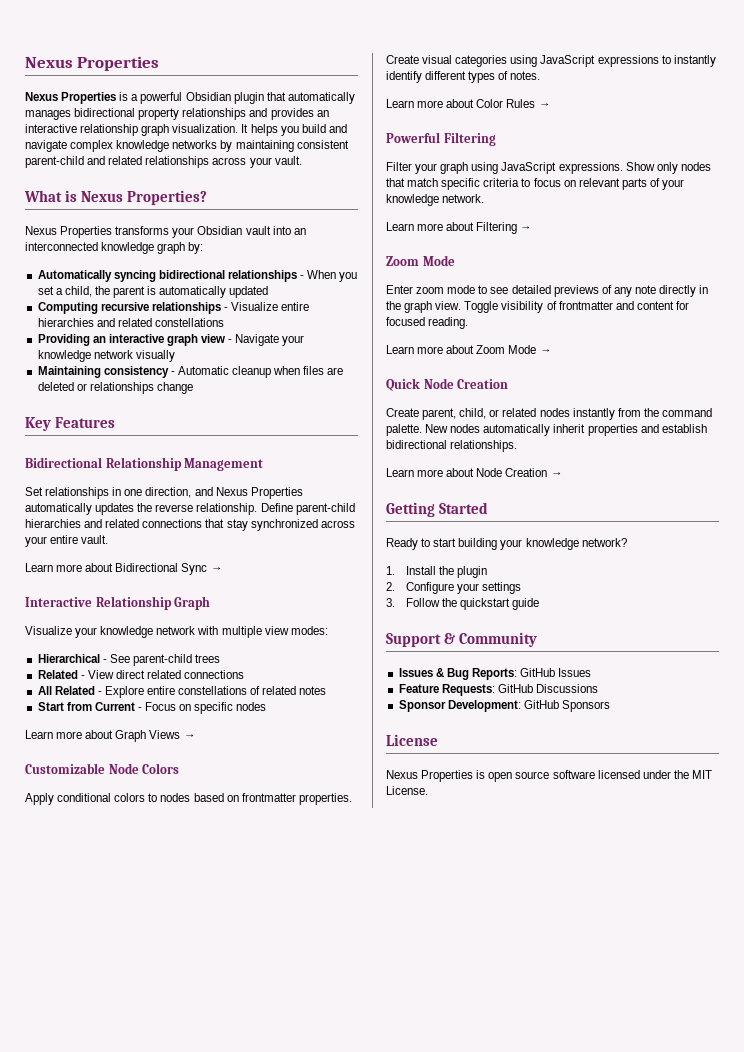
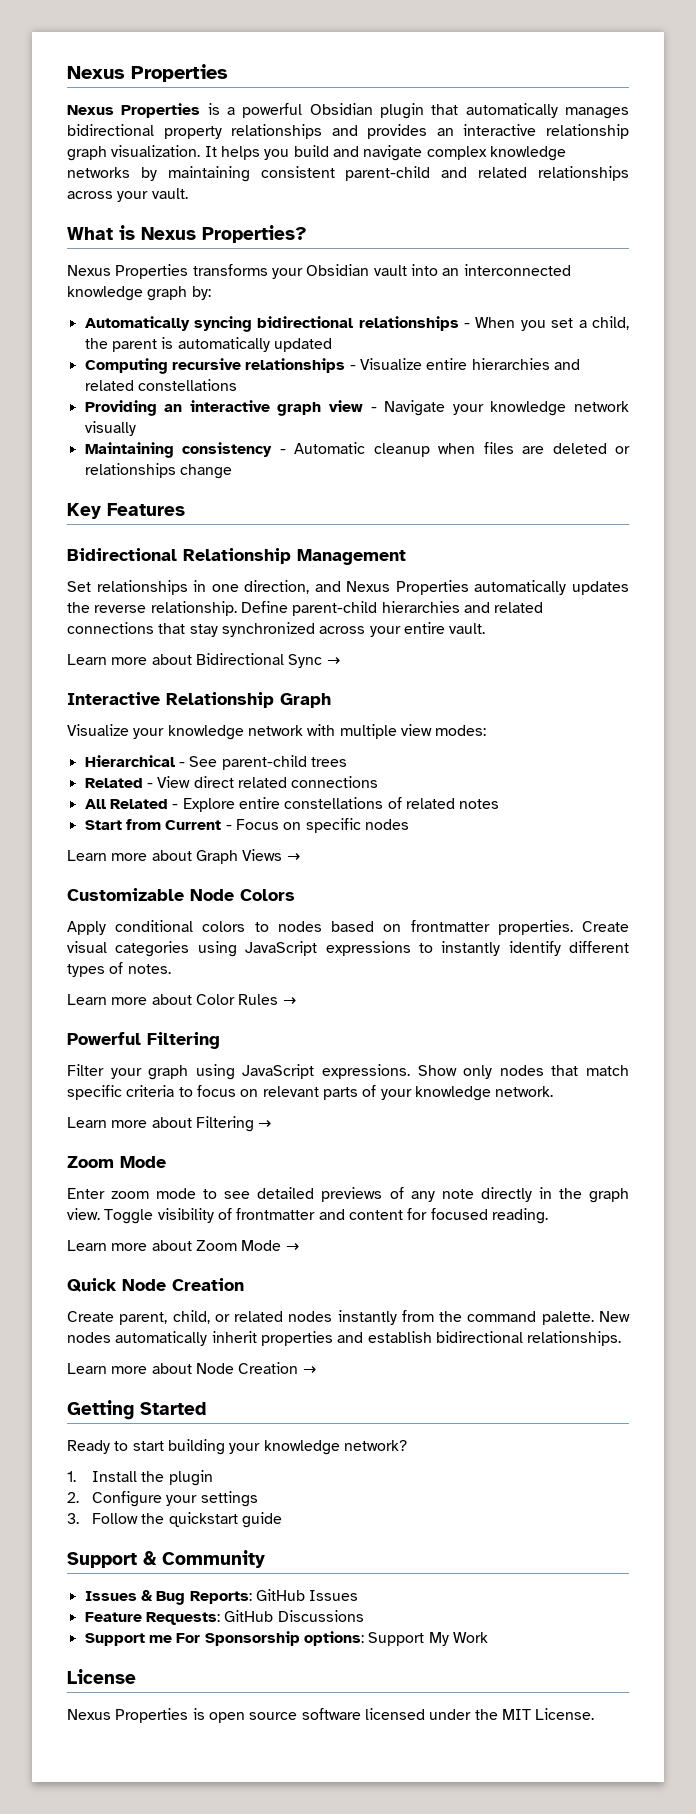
[398,700,610,712] Sponsor Development: GitHub Sponsors -> [84,1631,488,1646] Support me For Sponsorship options: Support My Work

